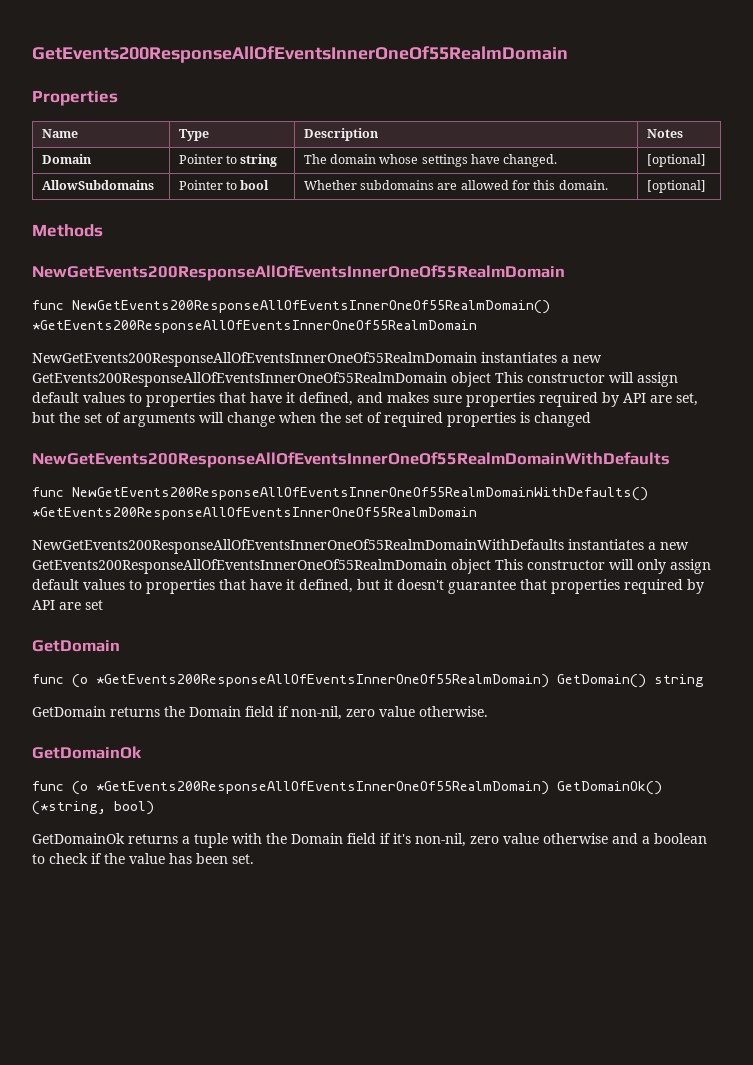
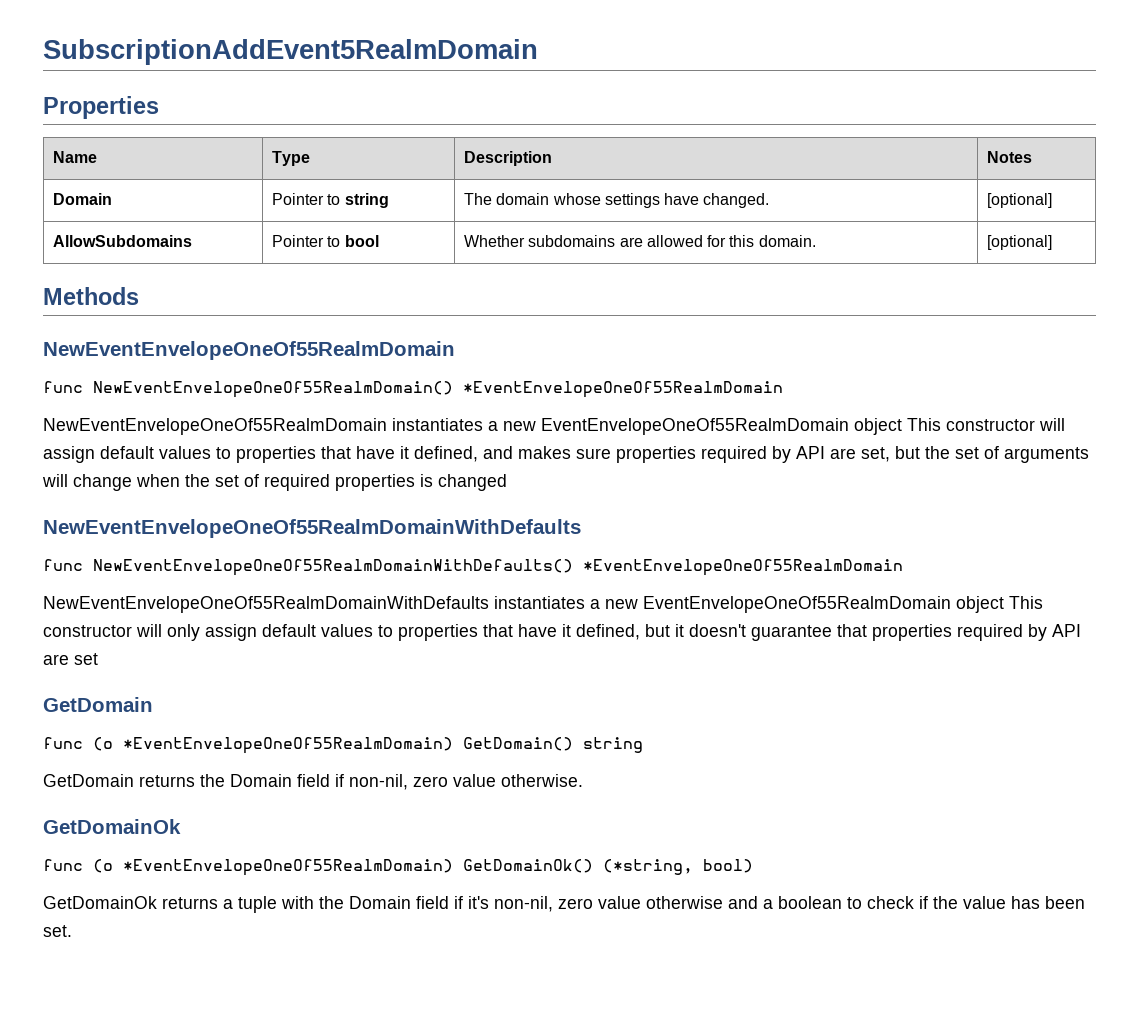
[32,46,568,63] GetEvents200ResponseAllOfEventsInnerOneOf55RealmDomain -> [43,39,538,65] SubscriptionAddEvent5RealmDomain
[32,265,565,281] [32,300,550,314] [32,320,477,333] [32,352,602,367] [32,372,447,387] NewGetEvents200ResponseAllOfEventsInnerOneOf55RealmDomain // func NewGetEvents200ResponseAllOfEventsInnerOneOf55RealmDomain() *GetEvents200ResponseAllOfEventsInnerOneOf55RealmDomain // NewGetEvents200ResponseAllOfEventsInnerOneOf55RealmDomain instantiates a new GetEvents200ResponseAllOfEventsInnerOneOf55RealmDomain -> [43,341,455,360] [43,381,783,398] [43,418,849,435] NewEventEnvelopeOneOf55RealmDomain // func NewEventEnvelopeOneOf55RealmDomain() *EventEnvelopeOneOf55RealmDomain // NewEventEnvelopeOneOf55RealmDomain instantiates a new EventEnvelopeOneOf55RealmDomain
[32,452,670,468] [32,487,648,501] [32,507,477,520] [32,539,689,554] [32,559,447,574] NewGetEvents200ResponseAllOfEventsInnerOneOf55RealmDomainWithDefaults // func NewGetEvents200ResponseAllOfEventsInnerOneOf55RealmDomainWithDefaults() *GetEvents200ResponseAllOfEventsInnerOneOf55RealmDomain // NewGetEvents200ResponseAllOfEventsInnerOneOf55RealmDomainWithDefaults instantiates a new GetEvents200ResponseAllOfEventsInnerOneOf55RealmDomain -> [43,519,581,538] [43,559,903,576] [43,596,951,613] NewEventEnvelopeOneOf55RealmDomainWithDefaults // func NewEventEnvelopeOneOf55RealmDomainWithDefaults() *EventEnvelopeOneOf55RealmDomain // NewEventEnvelopeOneOf55RealmDomainWithDefaults instantiates a new EventEnvelopeOneOf55RealmDomain
[96,674,549,688] *GetEvents200ResponseAllOfEventsInnerOneOf55RealmDomain) -> [123,737,453,754] *EventEnvelopeOneOf55RealmDomain)
[96,781,549,795] *GetEvents200ResponseAllOfEventsInnerOneOf55RealmDomain) -> [123,859,453,876] *EventEnvelopeOneOf55RealmDomain)

